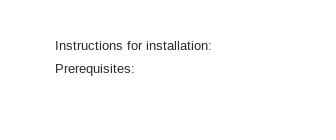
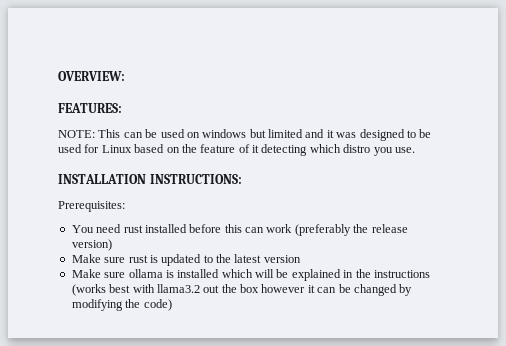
[55,41,212,50] [55,64,135,76] Instructions for installation: // Prerequisites: -> [58,71,125,81] [58,103,122,113] [58,129,432,141] [58,144,415,156] [58,174,242,184] [58,201,125,212] [71,224,408,236] [71,239,112,251] [71,254,301,266] [71,269,430,281] [71,284,413,296] [71,299,172,311] OVERVIEW: // FEATURES: // NOTE: This can be used on windows but limited and it was designed to be used for Linux based on the feature of it detecting which distro you use. // INSTALLATION INSTRUCTIONS: // Prerequisites: // You need rust installed before this can work (preferably the release version) // Make sure rust is updated to the latest version // Make sure ollama is installed which will be explained in the instructions (works best with llama3.2 out the box however it can be changed by modifying the code)

